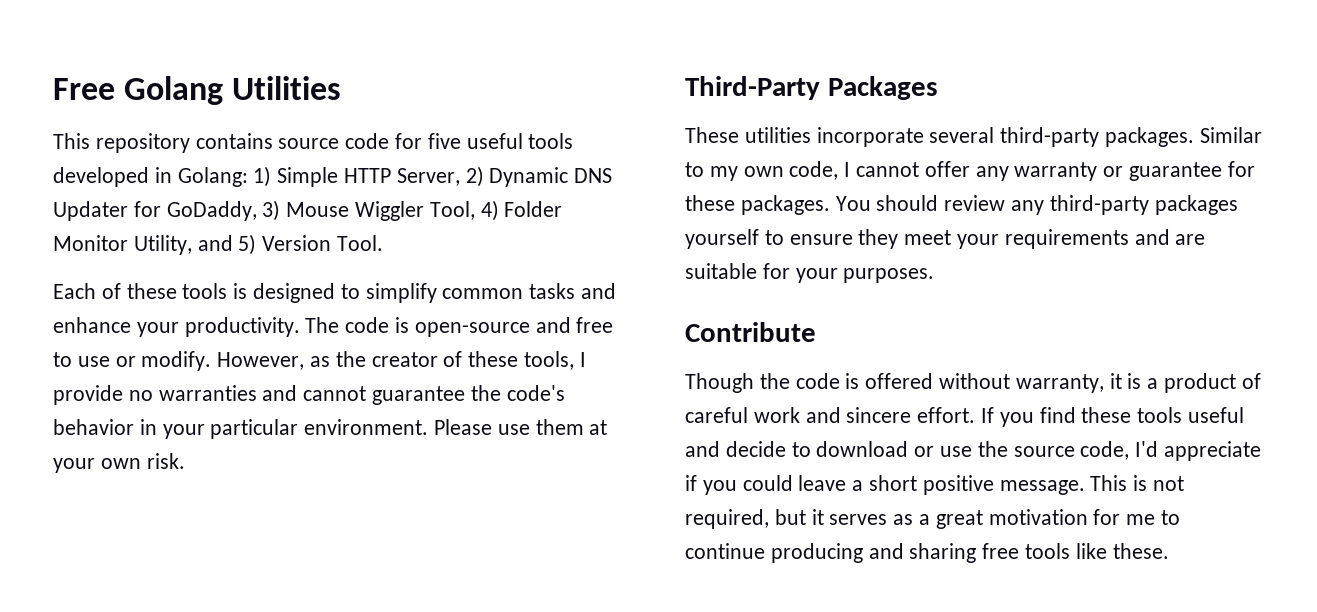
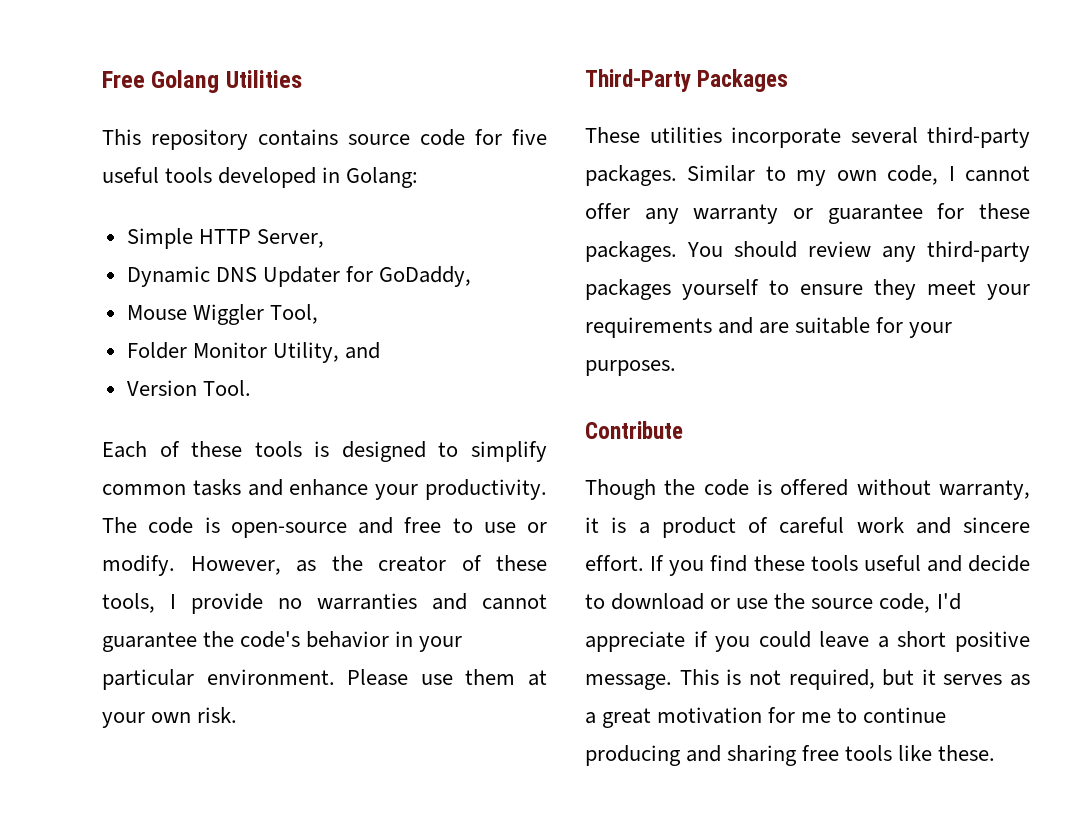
[253,166,272,187] 1) -> (419, 177) //
[465,166,484,187] 2) -> (324, 238) //
[262,200,281,221] 3) -> (472, 276) //
[480,200,499,221] 4) -> (318, 314) //
[238,234,257,255] 5) -> (380, 350) //

